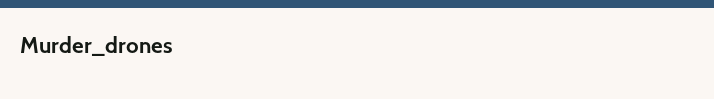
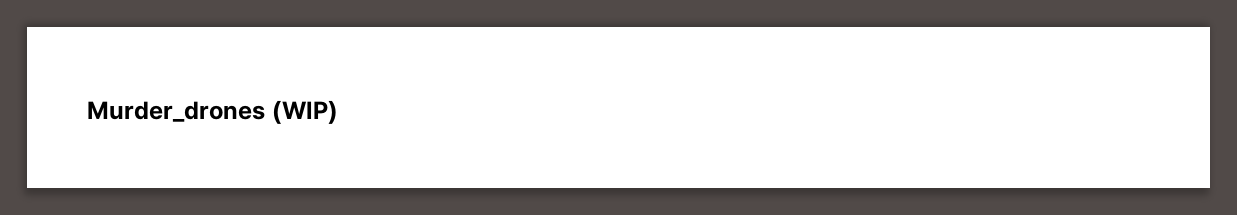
(173, 46) none -> [271,100,338,124] (WIP)

